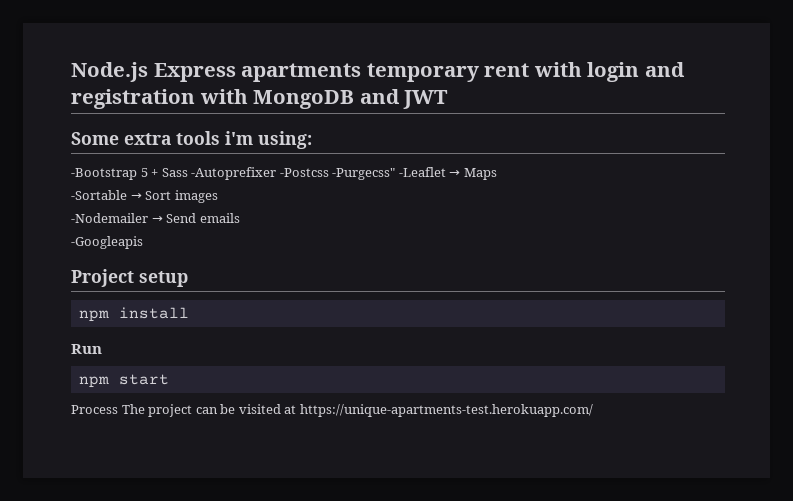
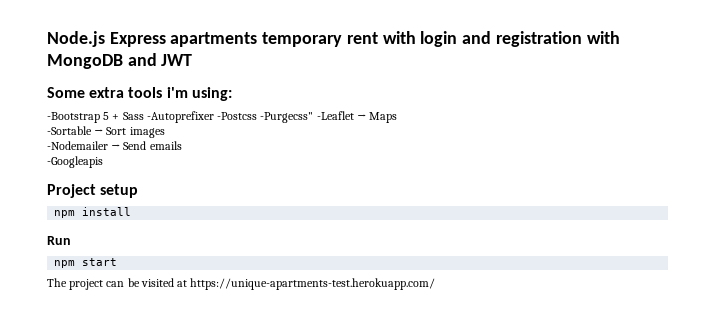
[71,405,118,414] Process -> (118, 262) none

